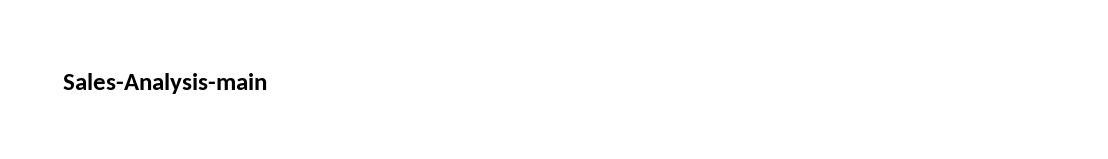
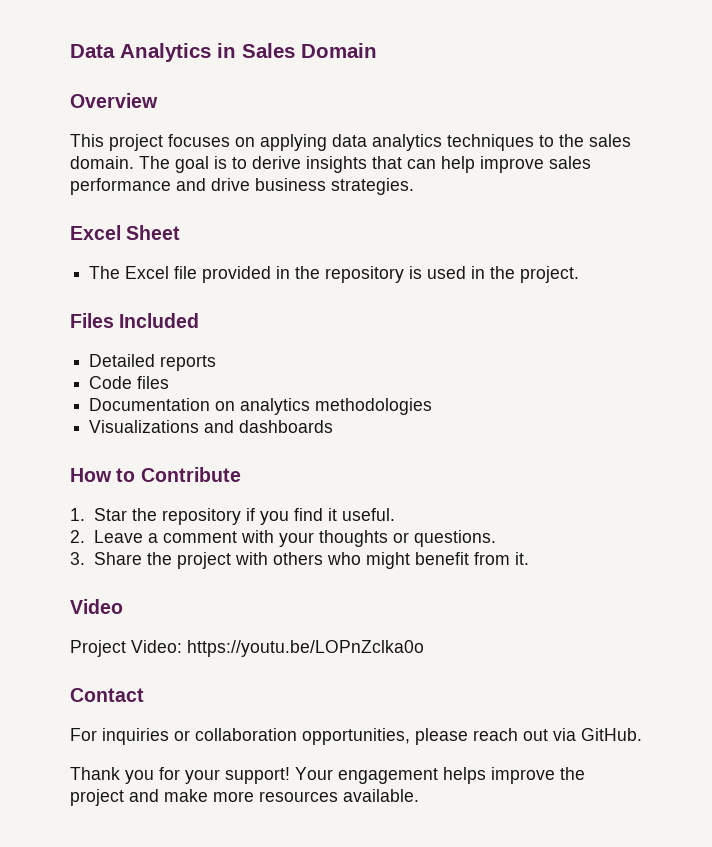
[63,73,267,94] Sales-Analysis-main -> [70,43,377,62] [70,93,158,108] [70,134,631,151] [70,156,591,173] [70,178,414,195] [70,225,181,240] [89,266,580,283] [70,313,200,328] [89,354,217,371] [89,376,170,389] [89,398,433,415] [89,420,334,433] [70,467,241,482] [70,508,395,525] [70,530,496,547] [70,552,529,569] [70,599,123,614] [70,640,424,657] [70,688,144,702] [70,728,642,745] [70,767,585,784] [70,789,419,806] Data Analytics in Sales Domain // Overview // This project focuses on applying data analytics techniques to the sales domain. The goal is to derive insights that can help improve sales performance and drive business strategies. // Excel Sheet // The Excel file provided in the repository is used in the project. // Files Included // Detailed reports // Code files // Documentation on analytics methodologies // Visualizations and dashboards // How to Contribute // 1. Star the repository if you find it useful. // 2. Leave a comment with your thoughts or questions. // 3. Share the project with others who might benefit from it. // Video // Project Video: https://youtu.be/LOPnZclka0o // Contact // For inquiries or collaboration opportunities, please reach out via GitHub. // Thank you for your support! Your engagement helps improve the project and make more resources available.

